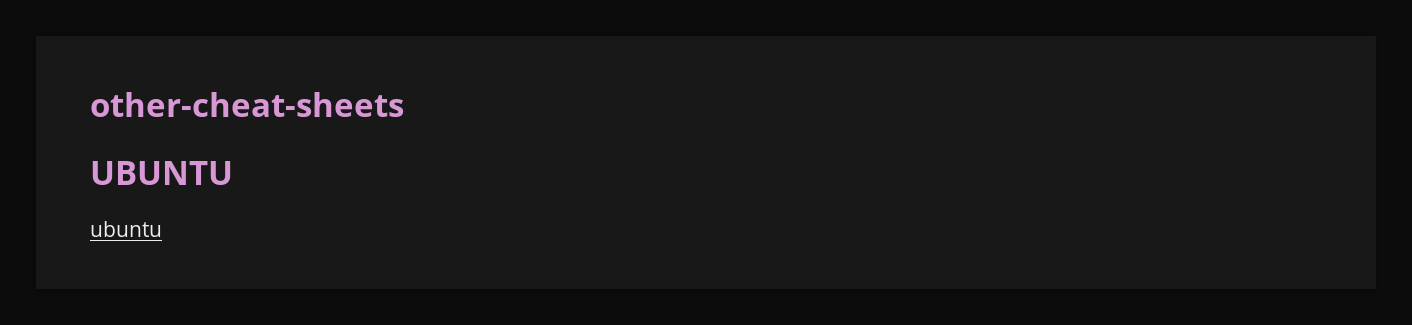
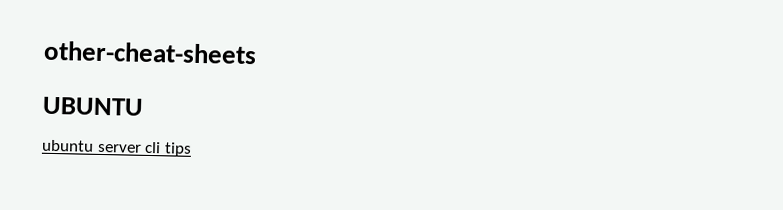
(162, 229) none -> [96,141,192,157] server cli tips

